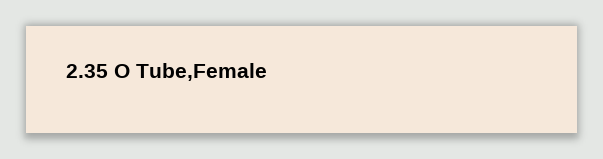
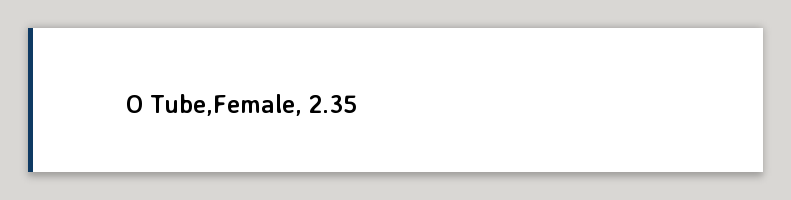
[66,63,267,81] 2.35 O Tube,Female -> [126,94,357,116] O Tube,Female, 2.35

